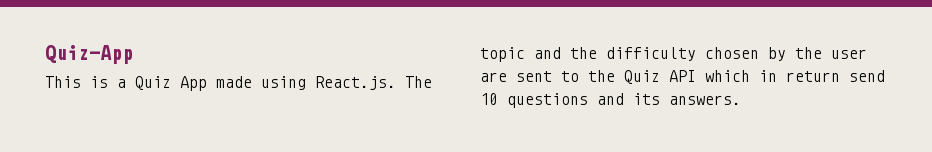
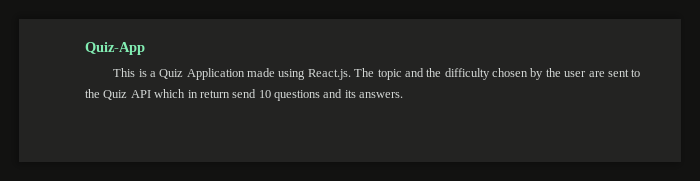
[180,76,207,91] App -> [186,68,245,80] Application

